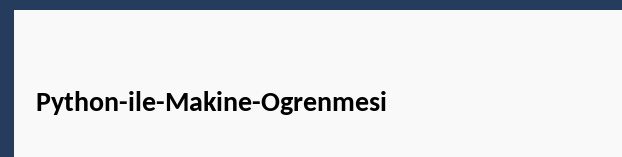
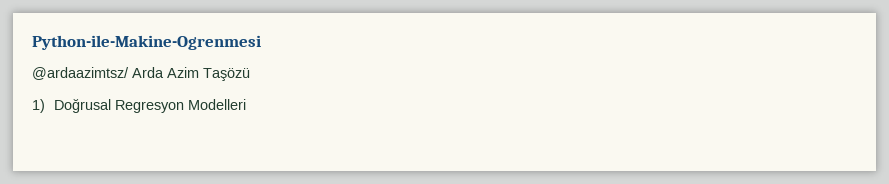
(387, 103) none -> [32,67,250,81] [32,98,246,113] // @ardaazimtsz/ Arda Azim Taşözü // 1) Doğrusal Regresyon Modelleri

